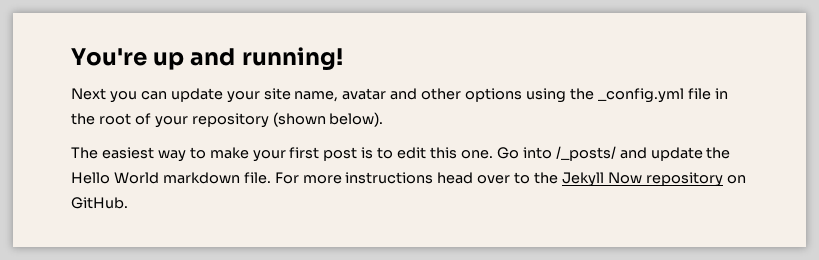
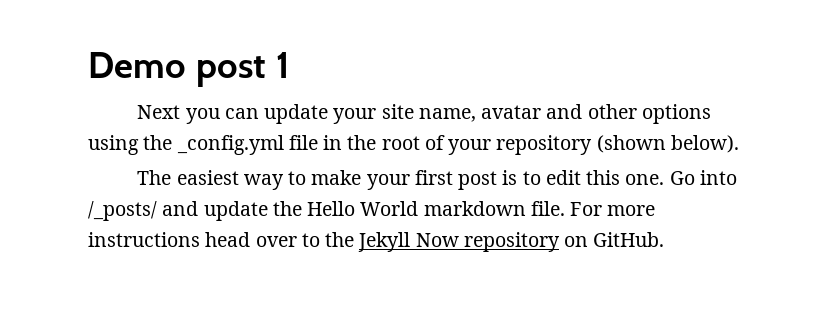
[71,47,343,71] You're up and running! -> [88,52,289,87] Demo post 1

